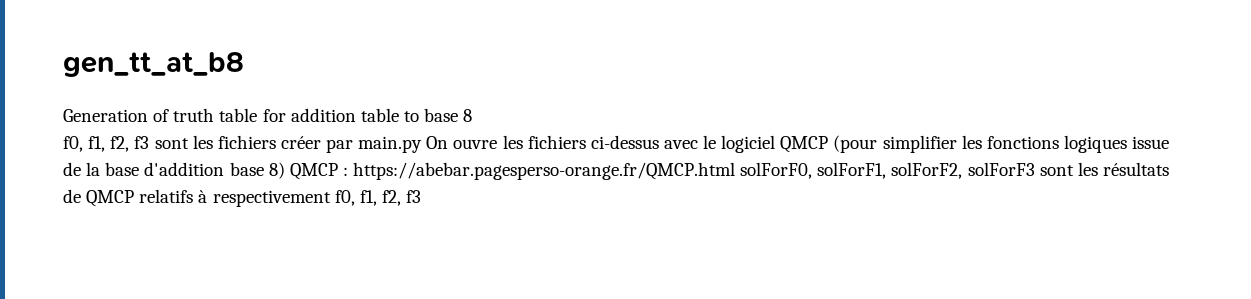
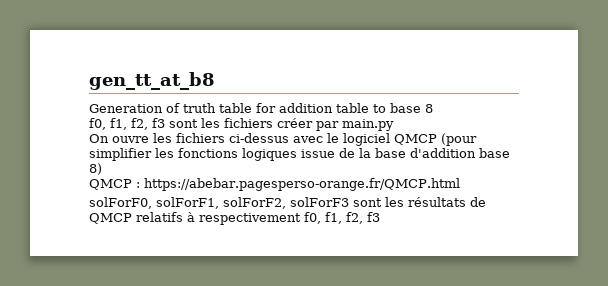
(423, 144) none -> (394, 125) //
(285, 170) none -> (102, 169) //
(736, 171) none -> (460, 184) //

